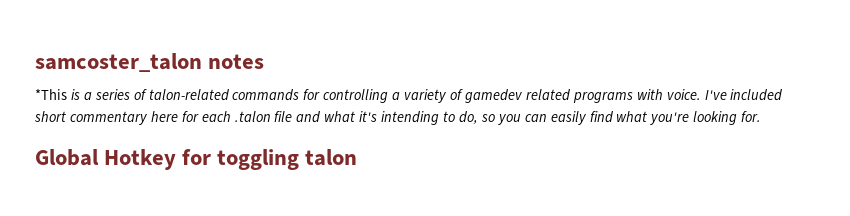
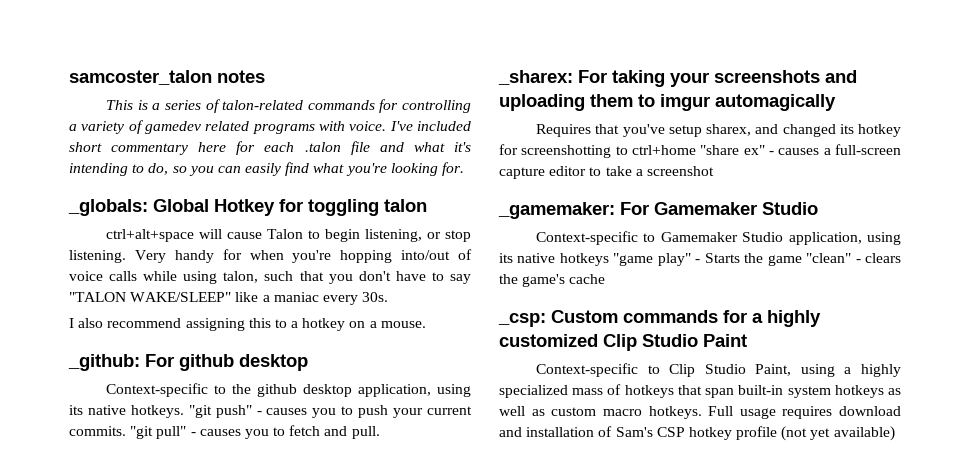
[35,89,67,100] *This -> [106,100,134,110] This
(762, 116) none -> [68,199,148,216] _globals:
(358, 157) none -> [106,229,471,242] [69,249,472,263] [69,271,471,284] [69,292,389,305] [69,318,426,331] [68,354,308,371] [106,383,472,397] [69,405,473,418] [69,425,380,439] [498,70,857,87] [499,94,836,111] [536,124,901,137] [499,144,901,158] [499,166,714,179] [498,202,818,219] [536,231,901,245] [499,253,901,266] [499,274,606,287] [498,310,821,327] [499,334,747,351] [536,363,901,377] [499,384,901,398] [499,406,901,419] [499,426,895,441] // ctrl+alt+space will cause Talon to begin listening, or stop listening. Very handy for when you're hopping into/out of voice calls while using talon, such that you don't have to say "TALON WAKE/SLEEP" like a maniac every 30s. // I also recommend assigning this to a hotkey on a mouse. // _github: For github desktop // Context-specific to the github desktop application, using its native hotkeys. "git push" - causes you to push your current commits. "git pull" - causes you to fetch and pull. // _sharex: For taking your screenshots and uploading them to imgur automagically // Requires that you've setup sharex, and changed its hotkey for screenshotting to ctrl+home "share ex" - causes a full-screen capture editor to take a screenshot // _gamemaker: For Gamemaker Studio // Context-specific to Gamemaker Studio application, using its native hotkeys "game play" - Starts the game "clean" - clears the game's cache // _csp: Custom commands for a highly customized Clip Studio Paint // Context-specific to Clip Studio Paint, using a highly specialized mass of hotkeys that span built-in system hotkeys as well as custom macro hotkeys. Full usage requires download and installation of Sam's CSP hotkey profile (not yet available)

